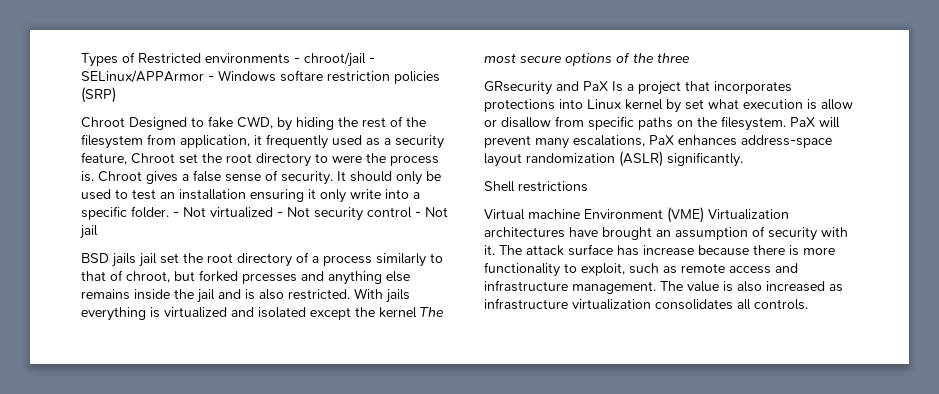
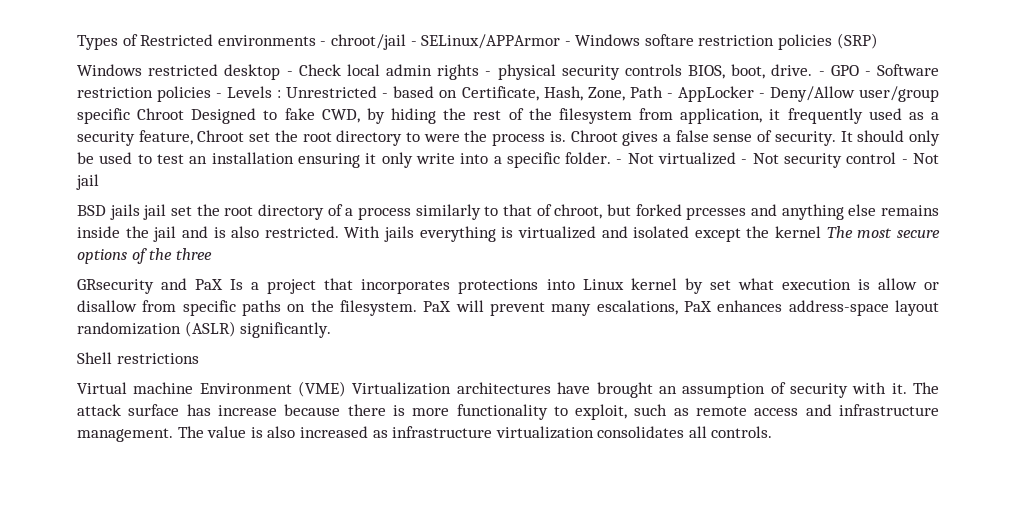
(116, 95) none -> [77,64,939,80] [77,86,939,102] [77,108,130,124] Windows restricted desktop - Check local admin rights - physical security controls BIOS, boot, drive. - GPO - Software restriction policies - Levels : Unrestricted - based on Certificate, Hash, Zone, Path - AppLocker - Deny/Allow user/group specific

